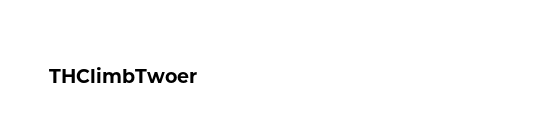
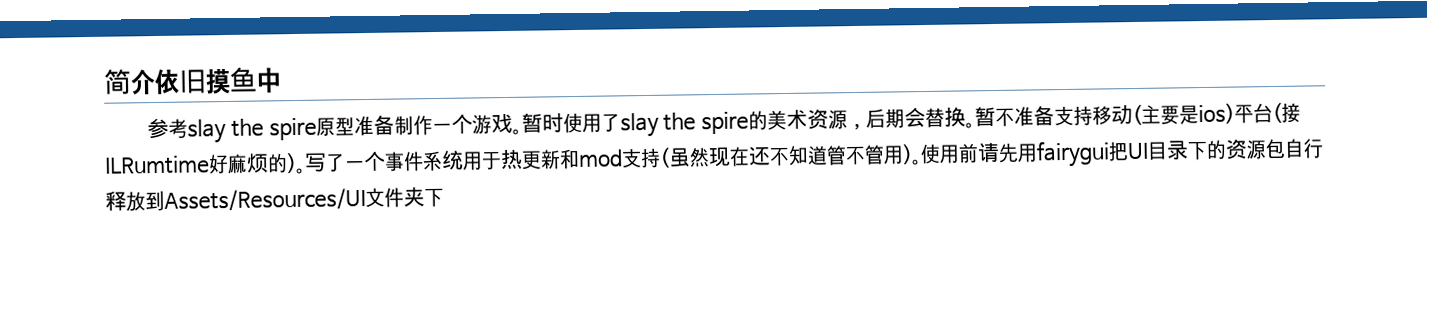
[49,67,197,83] THClimbTwoer -> [103,66,282,96] [147,102,1302,144] [104,138,1324,175] [105,187,444,212] 简介依旧摸鱼中 // 参考slay the spire原型准备制作一个游戏。暂时使用了slay the spire的美术资源，后期会替换。暂不准备支持移动(主要是ios)平台(接ILRumtime好麻烦的)。写了一个事件系统用于热更新和mod支持(虽然现在还不知道管不管用)。使用前请先用fairygui把UI目录下的资源包自行释放到Assets/Resources/UI文件夹下

